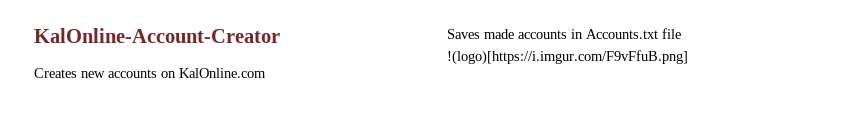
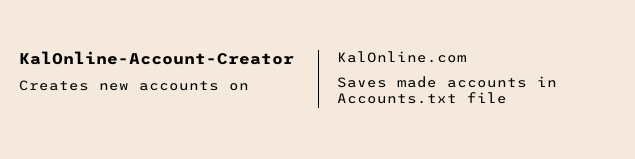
[447,50,688,65] !(logo)[https://i.imgur.com/F9vFfuB.png] -> (507, 98) none

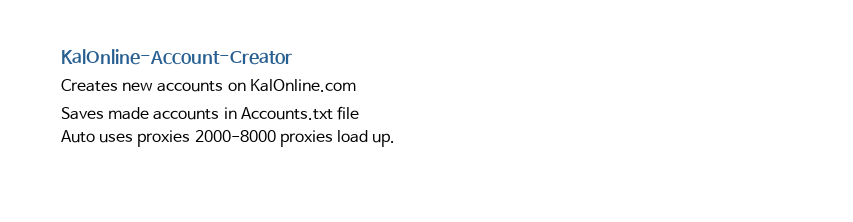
(507, 98) none -> [61,130,396,147] // Auto uses proxies 2000-8000 proxies load up.

